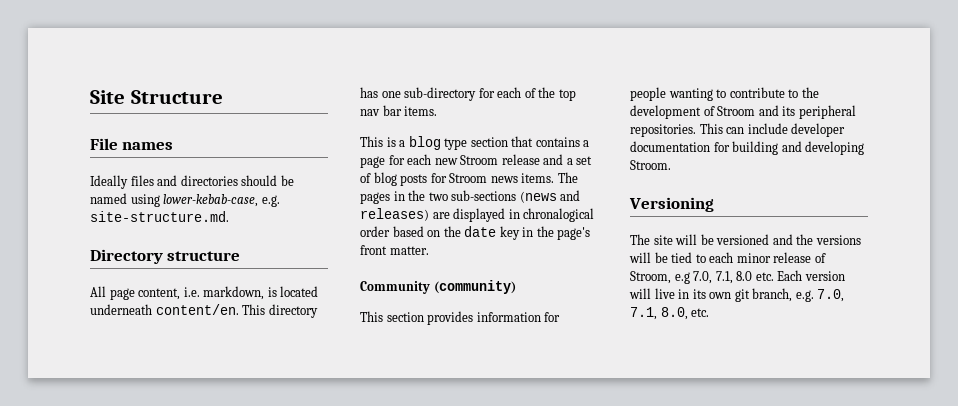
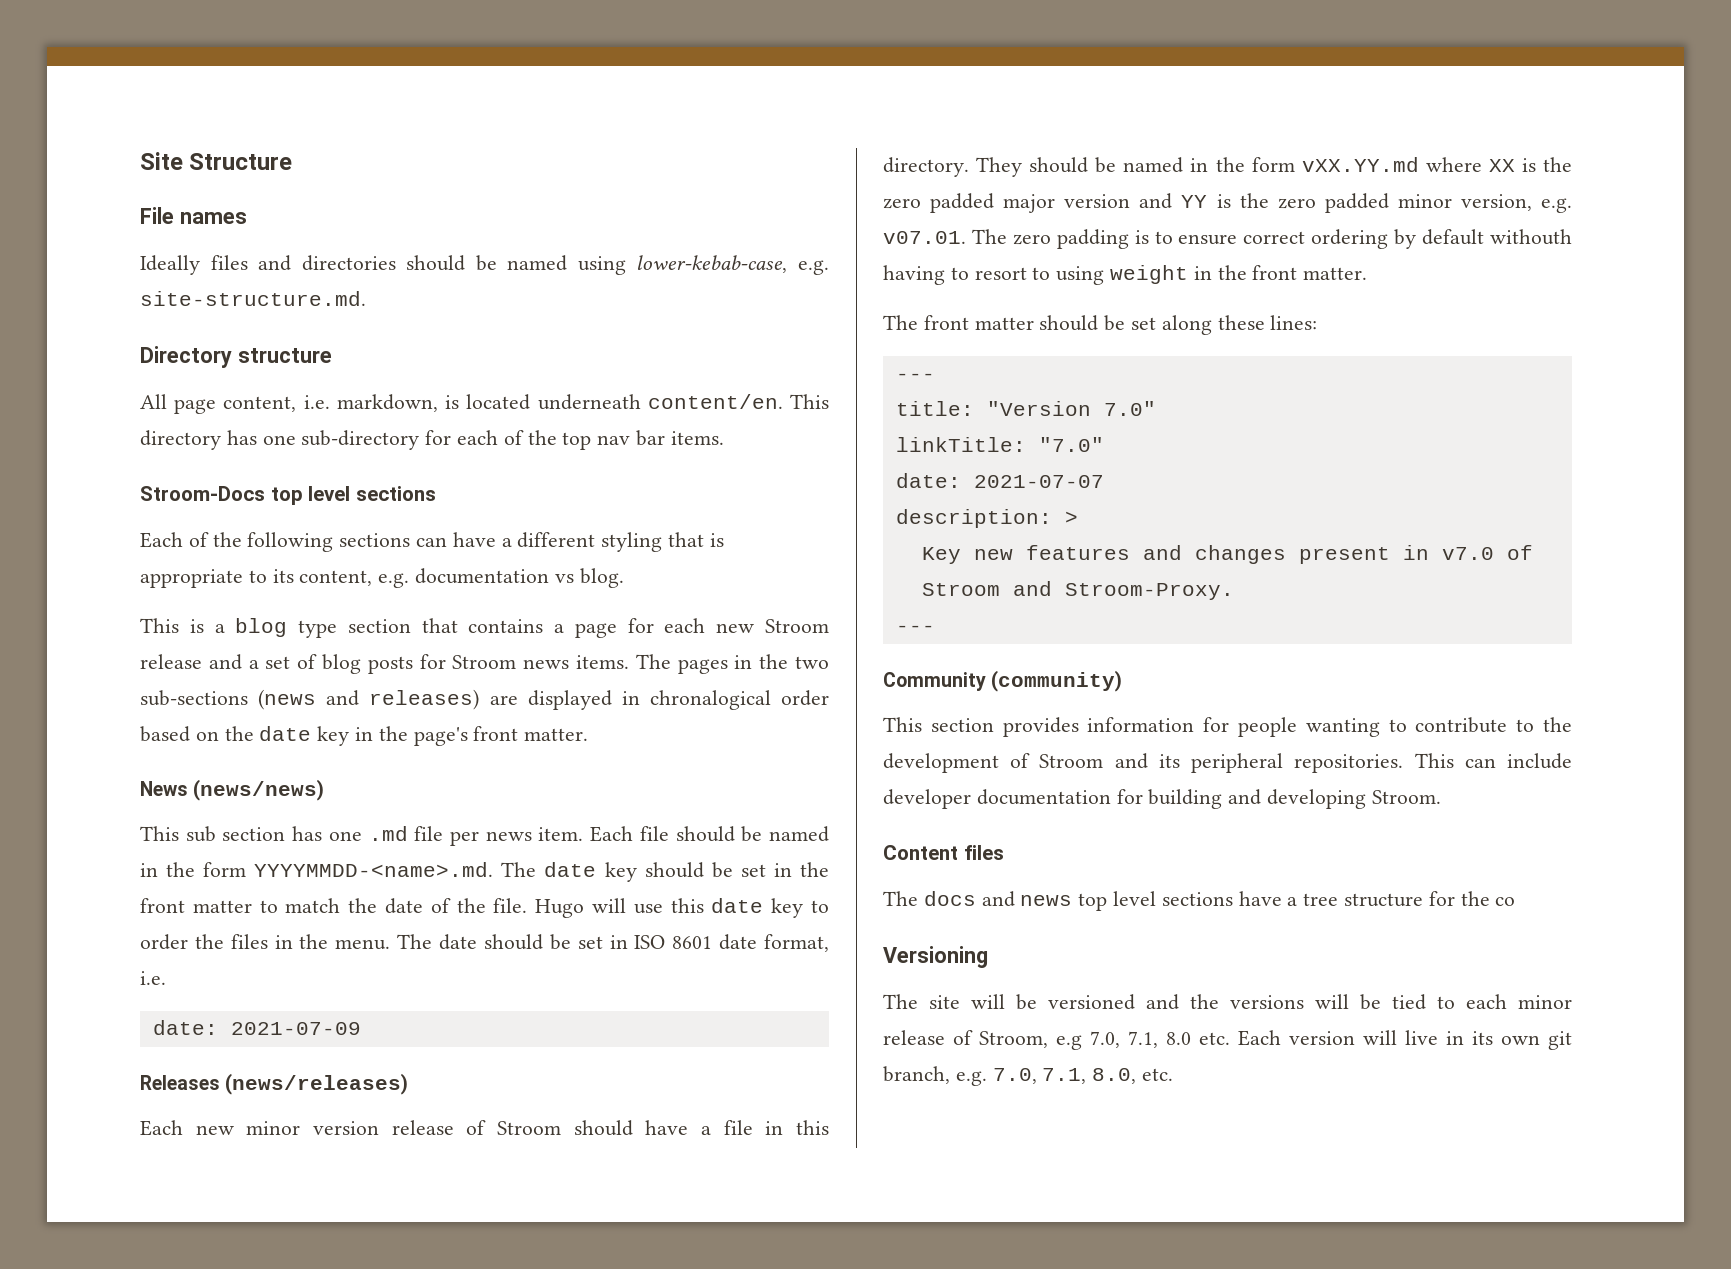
(438, 111) none -> [140,486,436,505] [140,532,724,552] [140,568,624,588] // Stroom-Docs top level sections // Each of the following sections can have a different styling that is appropriate to its content, e.g. documentation vs blog.
(429, 250) none -> [140,779,325,801] [140,826,829,846] [140,862,829,882] [140,898,829,918] [140,934,830,952] [140,971,166,985] [152,1020,361,1035] [140,1073,409,1095] [140,1120,829,1136] [883,157,1572,177] [883,193,1572,213] [883,229,1572,249] [883,265,1368,285] [883,315,1318,335] [895,373,935,380] [895,401,1156,416] [895,437,1104,452] [895,473,1104,488] [895,509,1078,528] [921,545,1533,564] [921,581,1234,600] [895,625,935,632] // News (news/news) // This sub section has one .md file per news item. Each file should be named in the form YYYYMMDD-<name>.md. The date key should be set in the front matter to match the date of the file. Hugo will use this date key to order the files in the menu. The date should be set in ISO 8601 date format, i.e. // date: 2021-07-09 // Releases (news/releases) // Each new minor version release of Stroom should have a file in this directory. They should be named in the form vXX.YY.md where XX is the zero padded major version and YY is the zero padded minor version, e.g. v07.01. The zero padding is to ensure correct ordering by default withouth having to resort to using weight in the front matter. // The front matter should be set along these lines: // --- // title: "Version 7.0" // linkTitle: "7.0" // date: 2021-07-07 // description: > // Key new features and changes present in v7.0 of Stroom and Stroom-Proxy. // ---
(671, 165) none -> [883,845,1004,860] [883,891,1516,911] // Content files // The docs and news top level sections have a tree structure for the co

